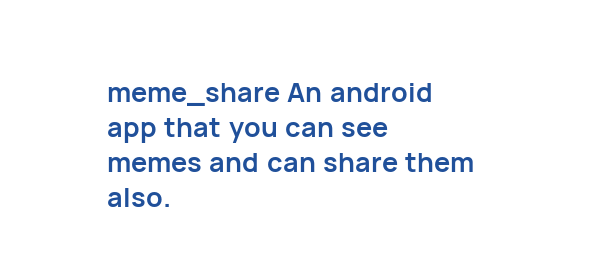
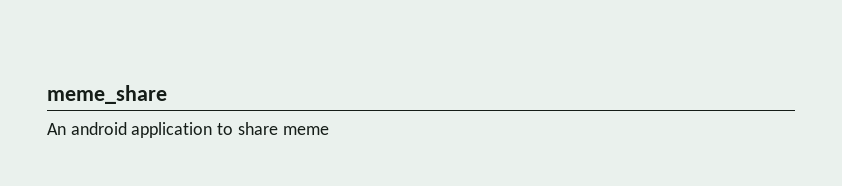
(280, 94) none -> (167, 94) //
[107,118,389,143] [107,153,475,172] [107,188,171,207] app that you can see memes and can share them also. -> [131,122,329,138] application to share meme

